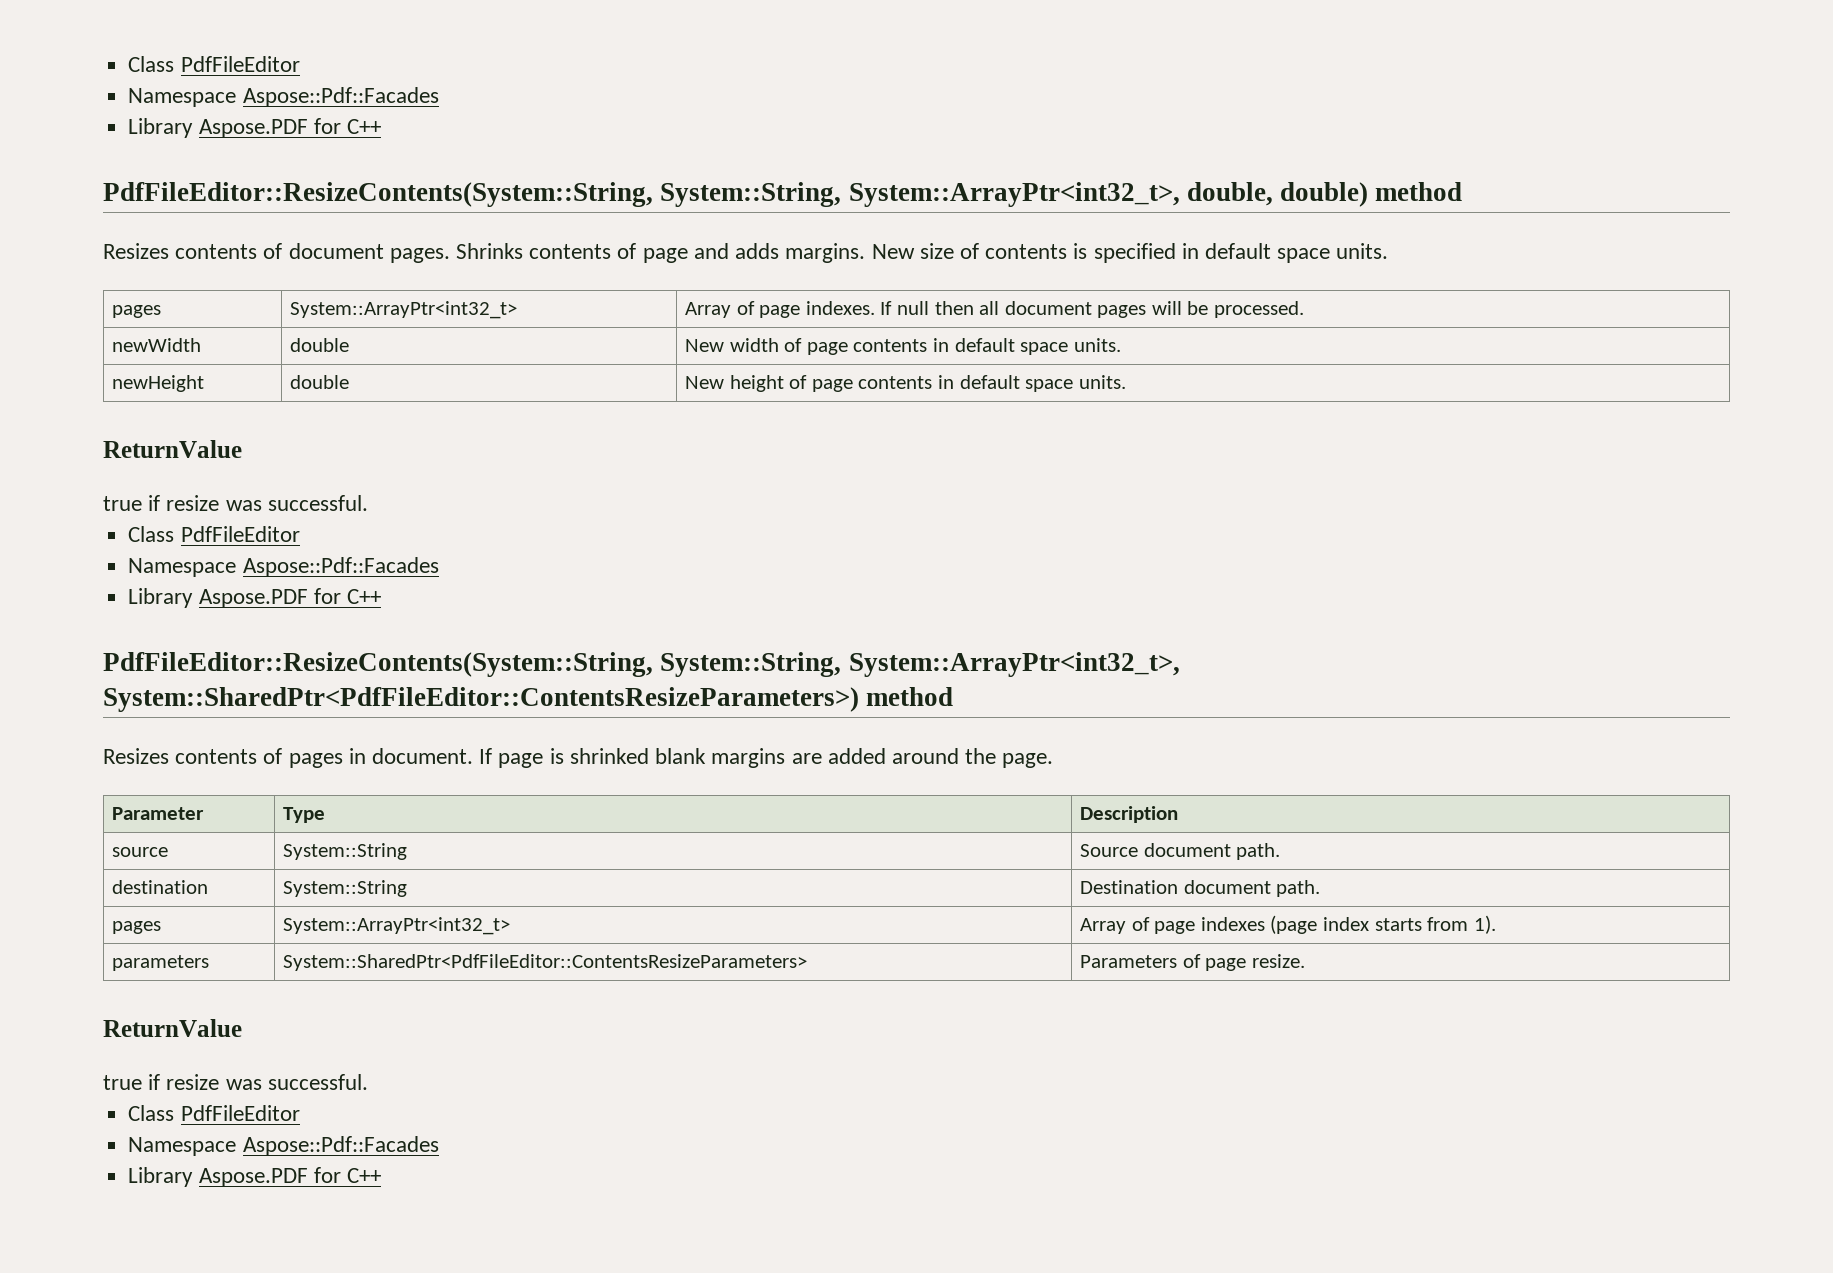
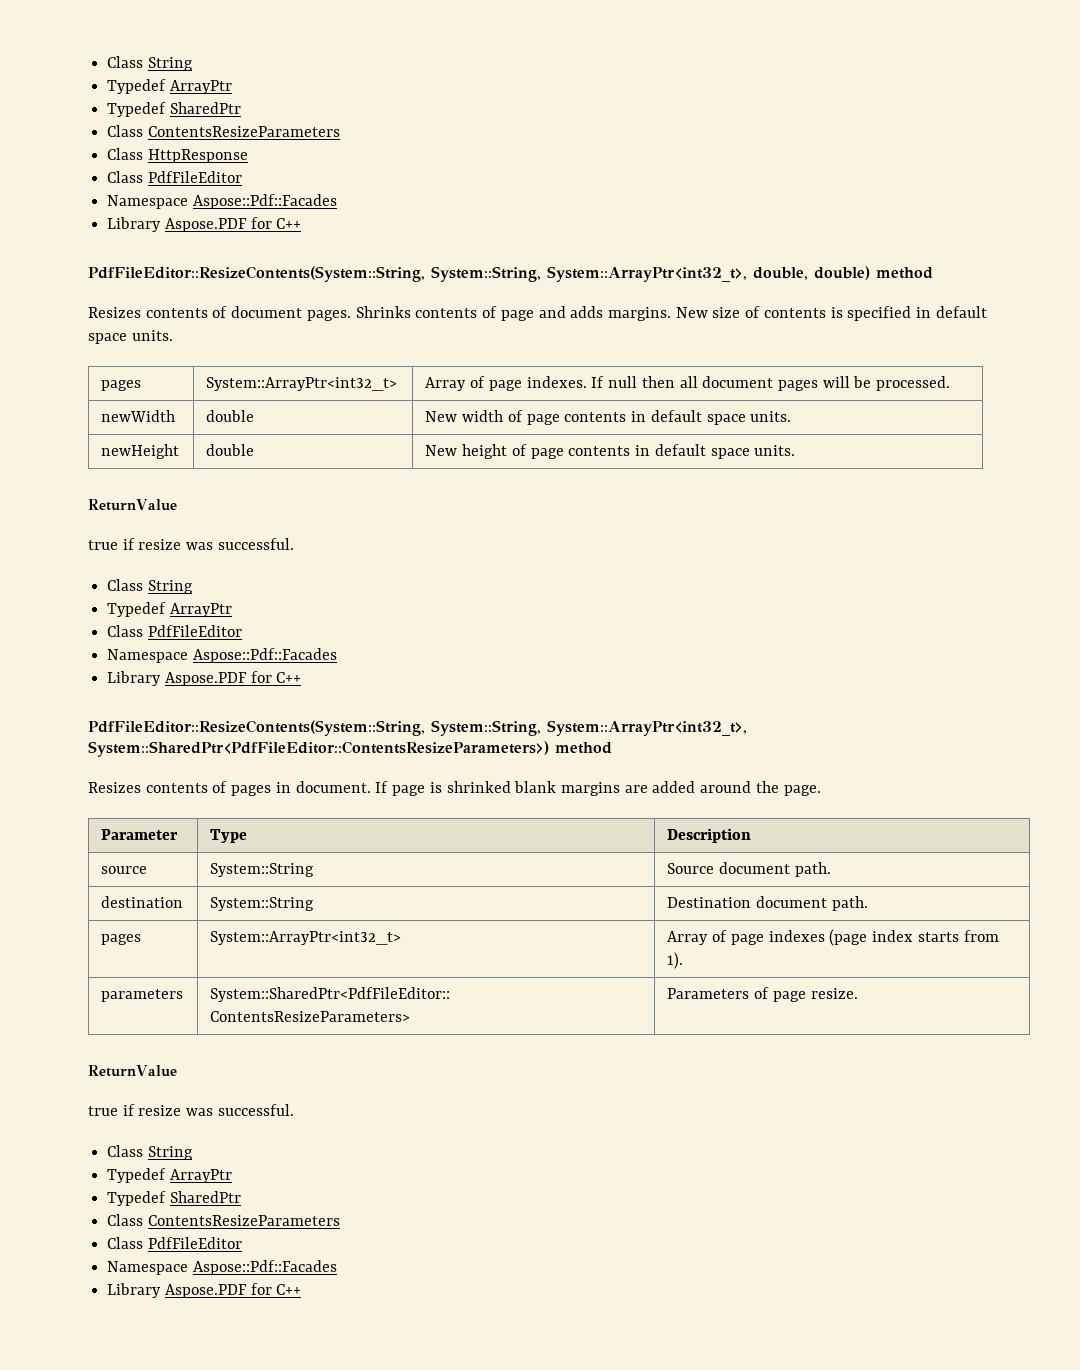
[128,56,175,72] Class -> [107,56,193,71] [107,79,232,94] [107,102,241,117] [107,125,340,137] [107,148,248,163] [107,171,144,183] Class String // Typedef ArrayPtr // Typedef SharedPtr // Class ContentsResizeParameters // Class HttpResponse // Class
(368, 503) none -> [107,579,193,594] [107,602,232,617] // Class String // Typedef ArrayPtr
(368, 1082) none -> [107,1145,193,1160] [107,1168,232,1183] [107,1191,241,1206] [107,1214,340,1226] // Class String // Typedef ArrayPtr // Typedef SharedPtr // Class ContentsResizeParameters

